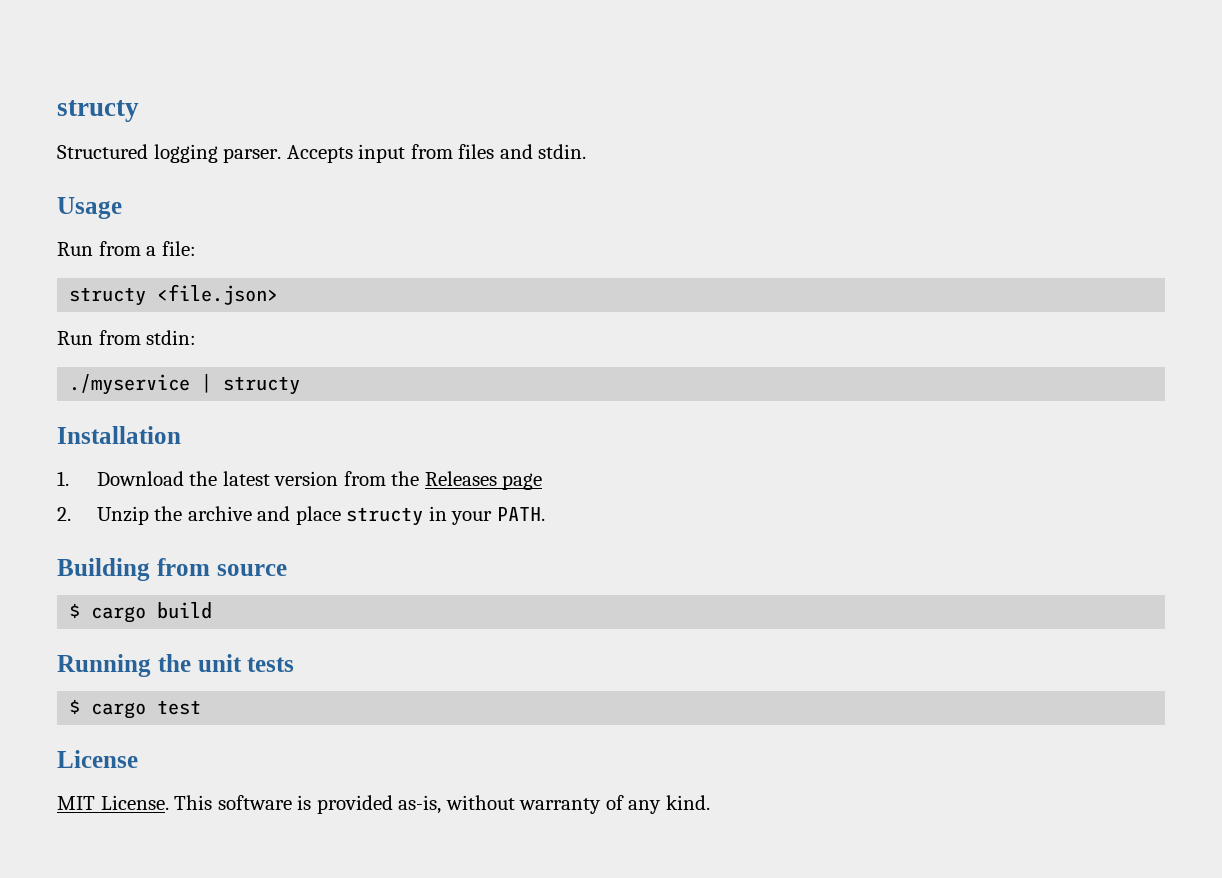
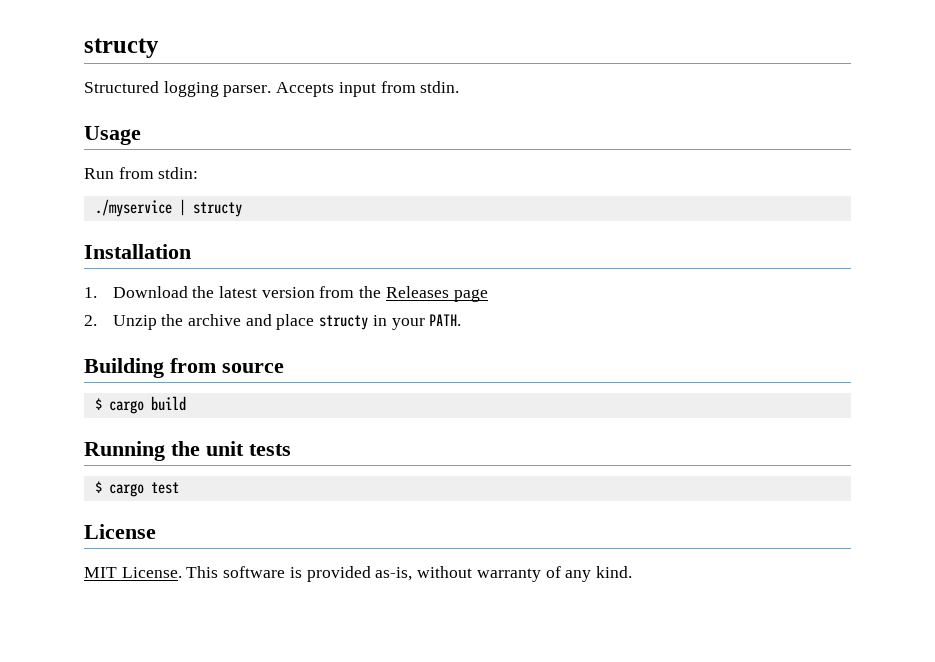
[458,144,533,159] files and -> (416, 87) none
[57,241,196,256] [69,284,279,306] // Run from a file: // structy <file.json> -> (141, 135) none

